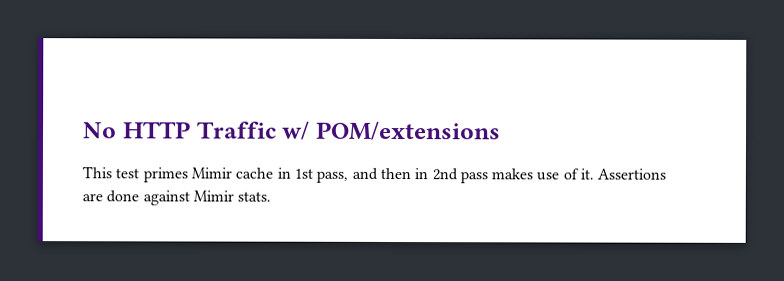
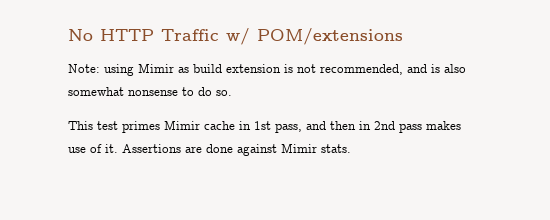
(501, 130) none -> [68,63,466,76] [68,87,232,96] // Note: using Mimir as build extension is not recommended, and is also somewhat nonsense to do so.

